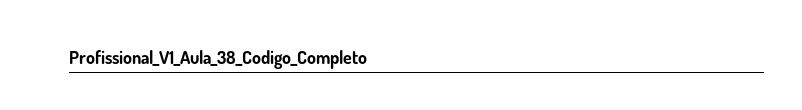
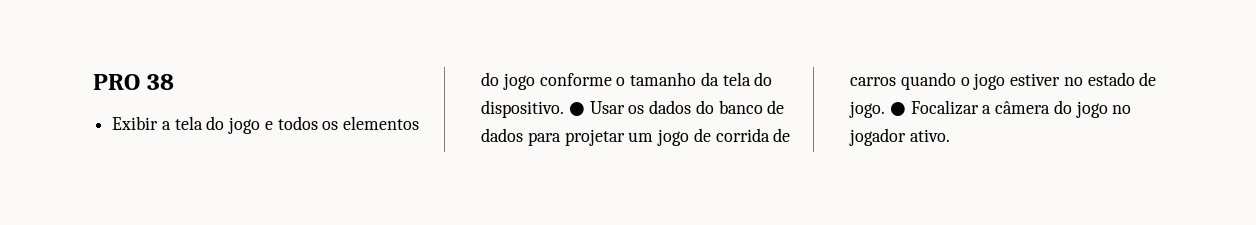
[69,50,367,69] Profissional_V1_Aula_38_Codigo_Completo -> [93,74,174,90] [112,116,420,134] [481,72,773,90] [481,100,785,118] [481,128,791,146] [850,72,1157,90] [849,100,1132,118] [849,128,950,146] PRO 38 // Exibir a tela do jogo e todos os elementos do jogo conforme o tamanho da tela do dispositivo. ● Usar os dados do banco de dados para projetar um jogo de corrida de carros quando o jogo estiver no estado de jogo. ● Focalizar a câmera do jogo no jogador ativo.

